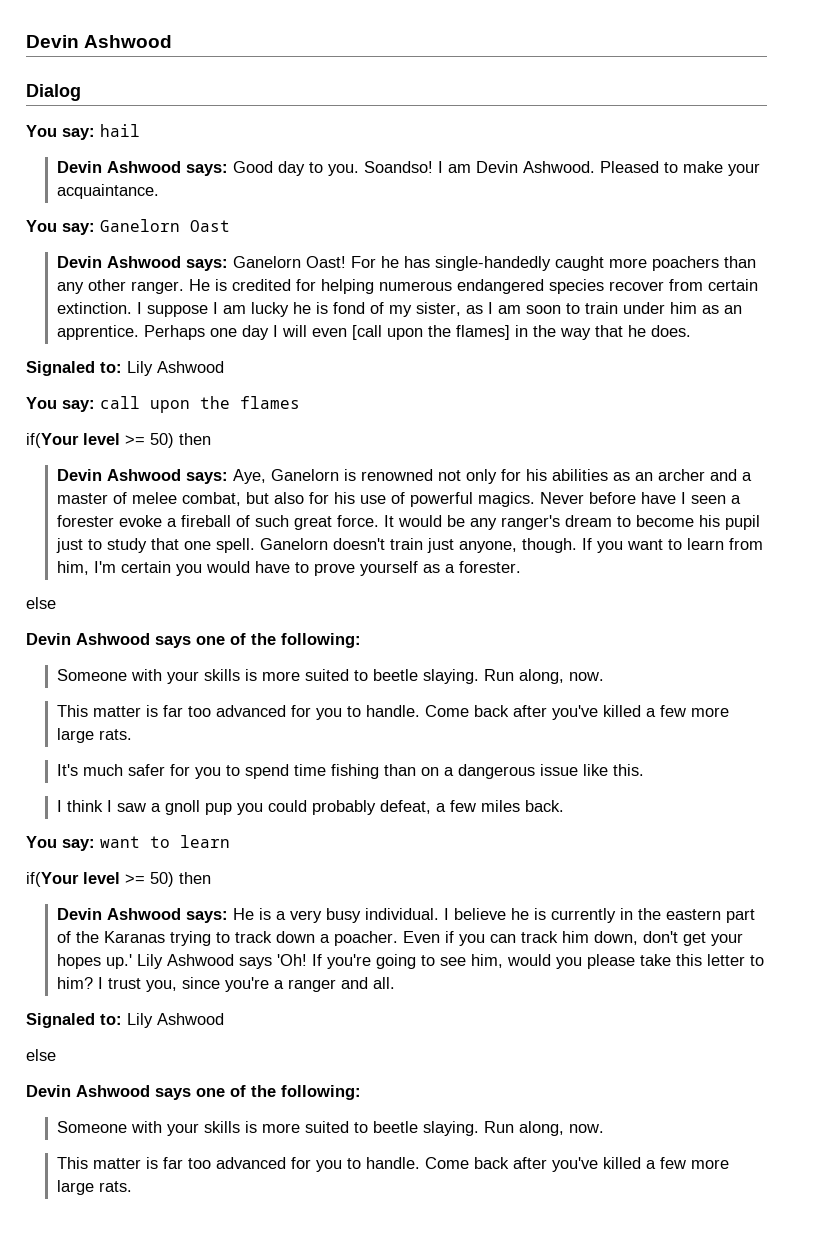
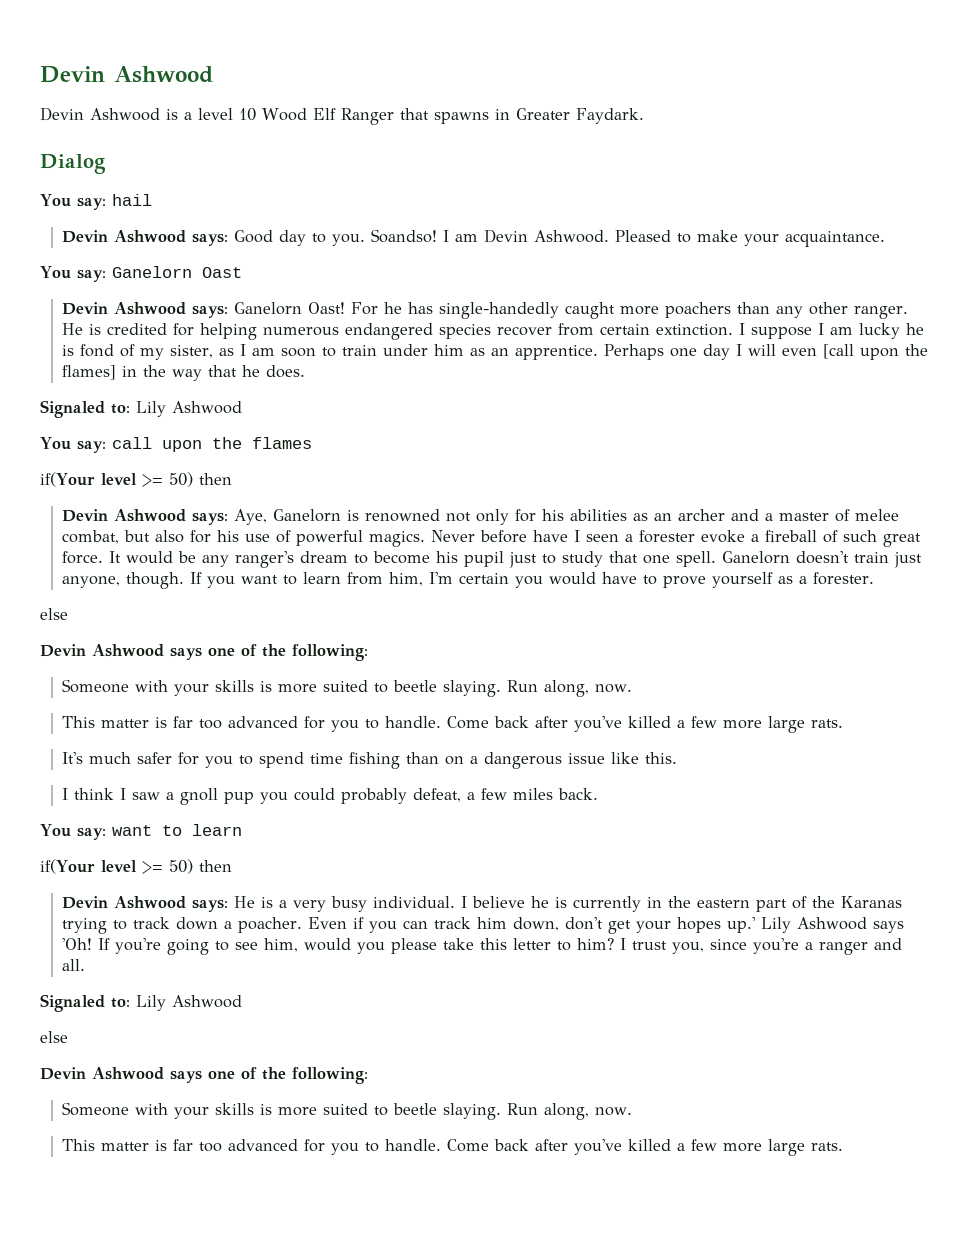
[26,35,173,48] Devin Ashwood -> [40,66,213,83] [40,107,644,125] Devin Ashwood // Devin Ashwood is a level 10 Wood Elf Ranger that spawns in Greater Faydark.

